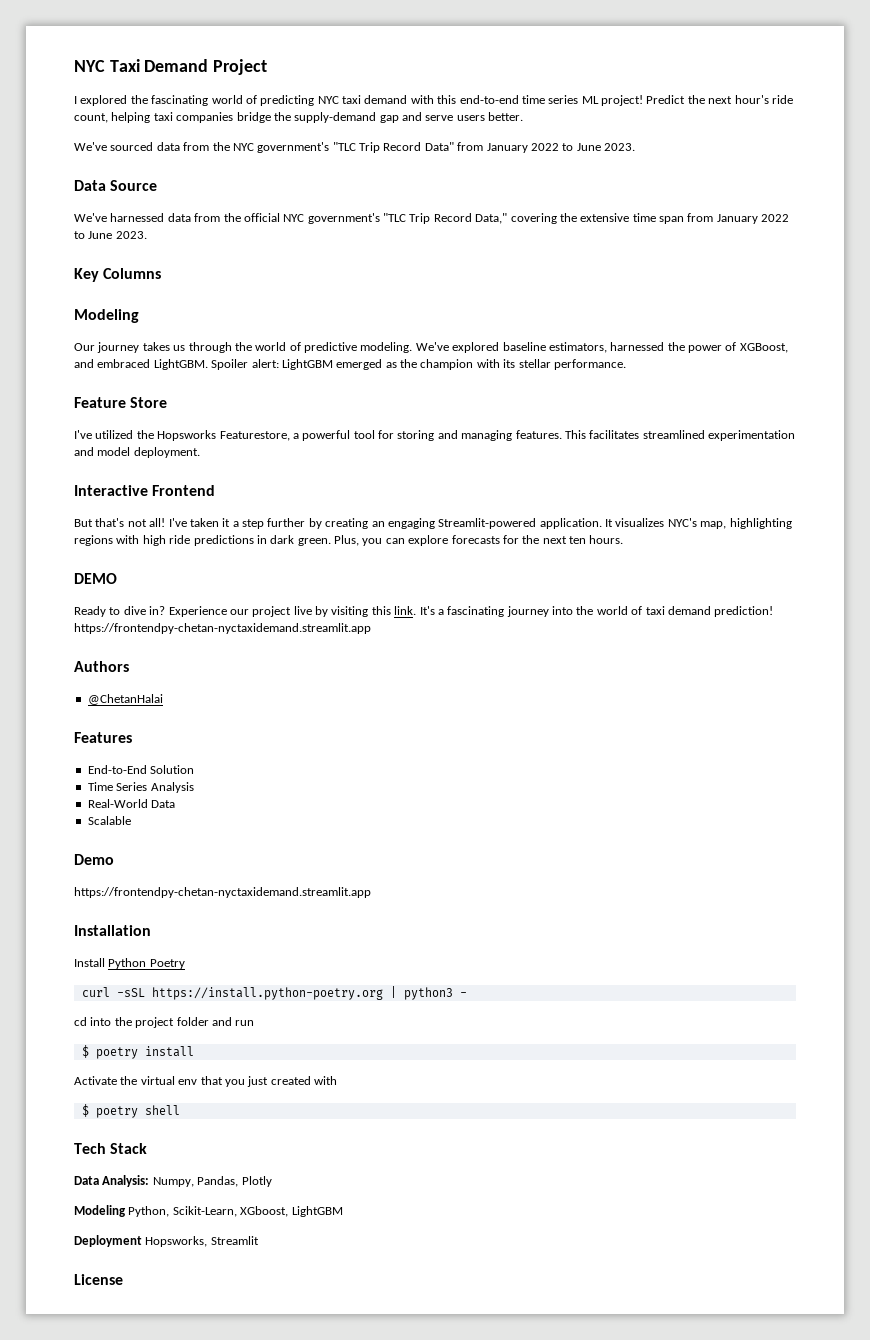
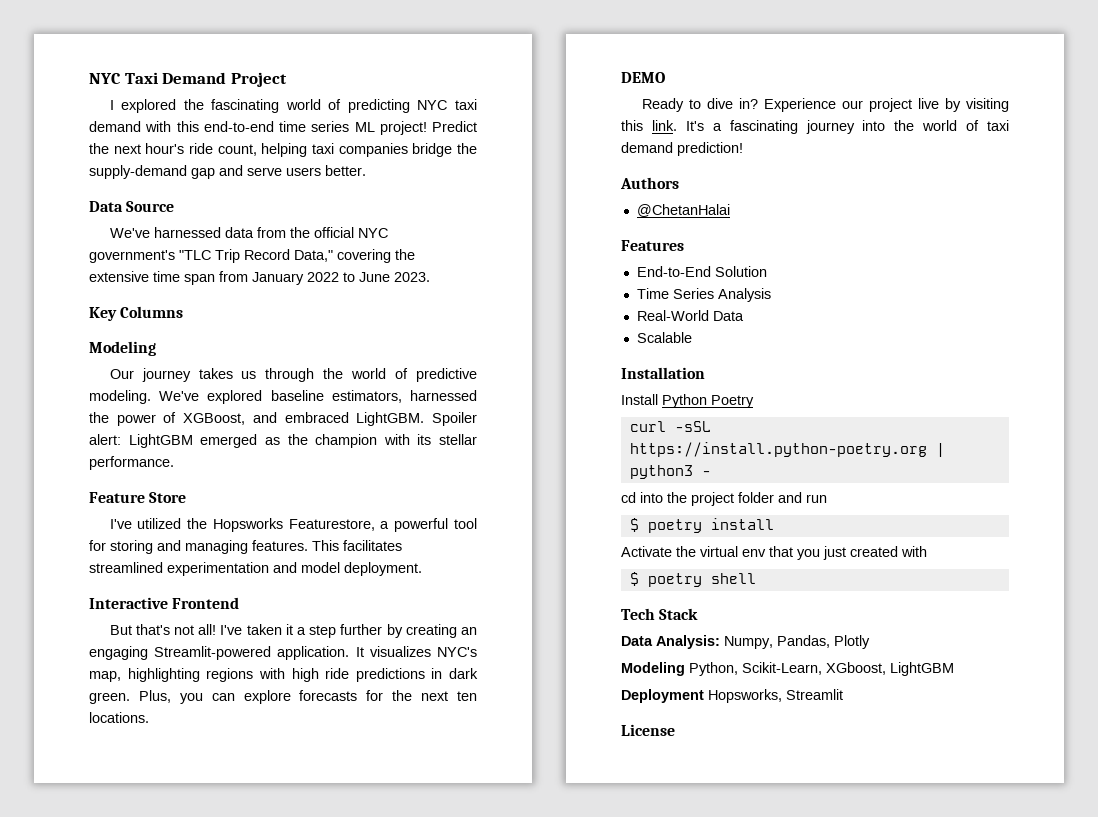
[74,142,635,153] // We've sourced data from the NYC government's "TLC Trip Record Data" from January 2022 to June 2023. -> (366, 170) none
[589,535,624,544] hours. -> [89,712,149,723] locations.
[74,623,371,634] https://frontendpy-chetan-nyctaxidemand.streamlit.app -> (743, 149) none
[74,854,114,865] [74,887,371,898] // Demo // https://frontendpy-chetan-nyctaxidemand.streamlit.app -> (692, 337) none

